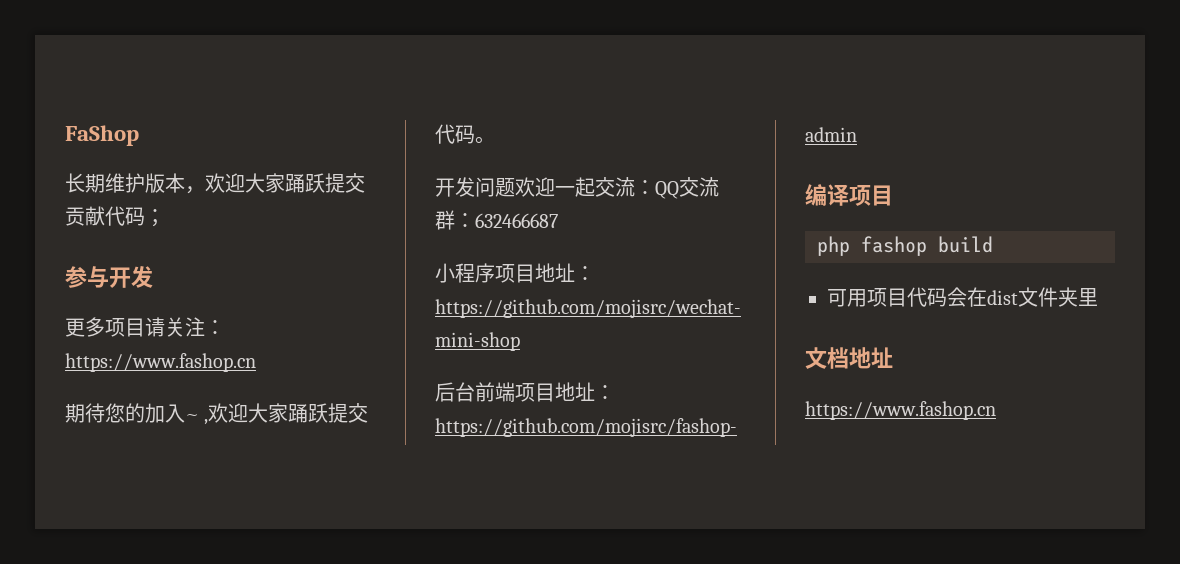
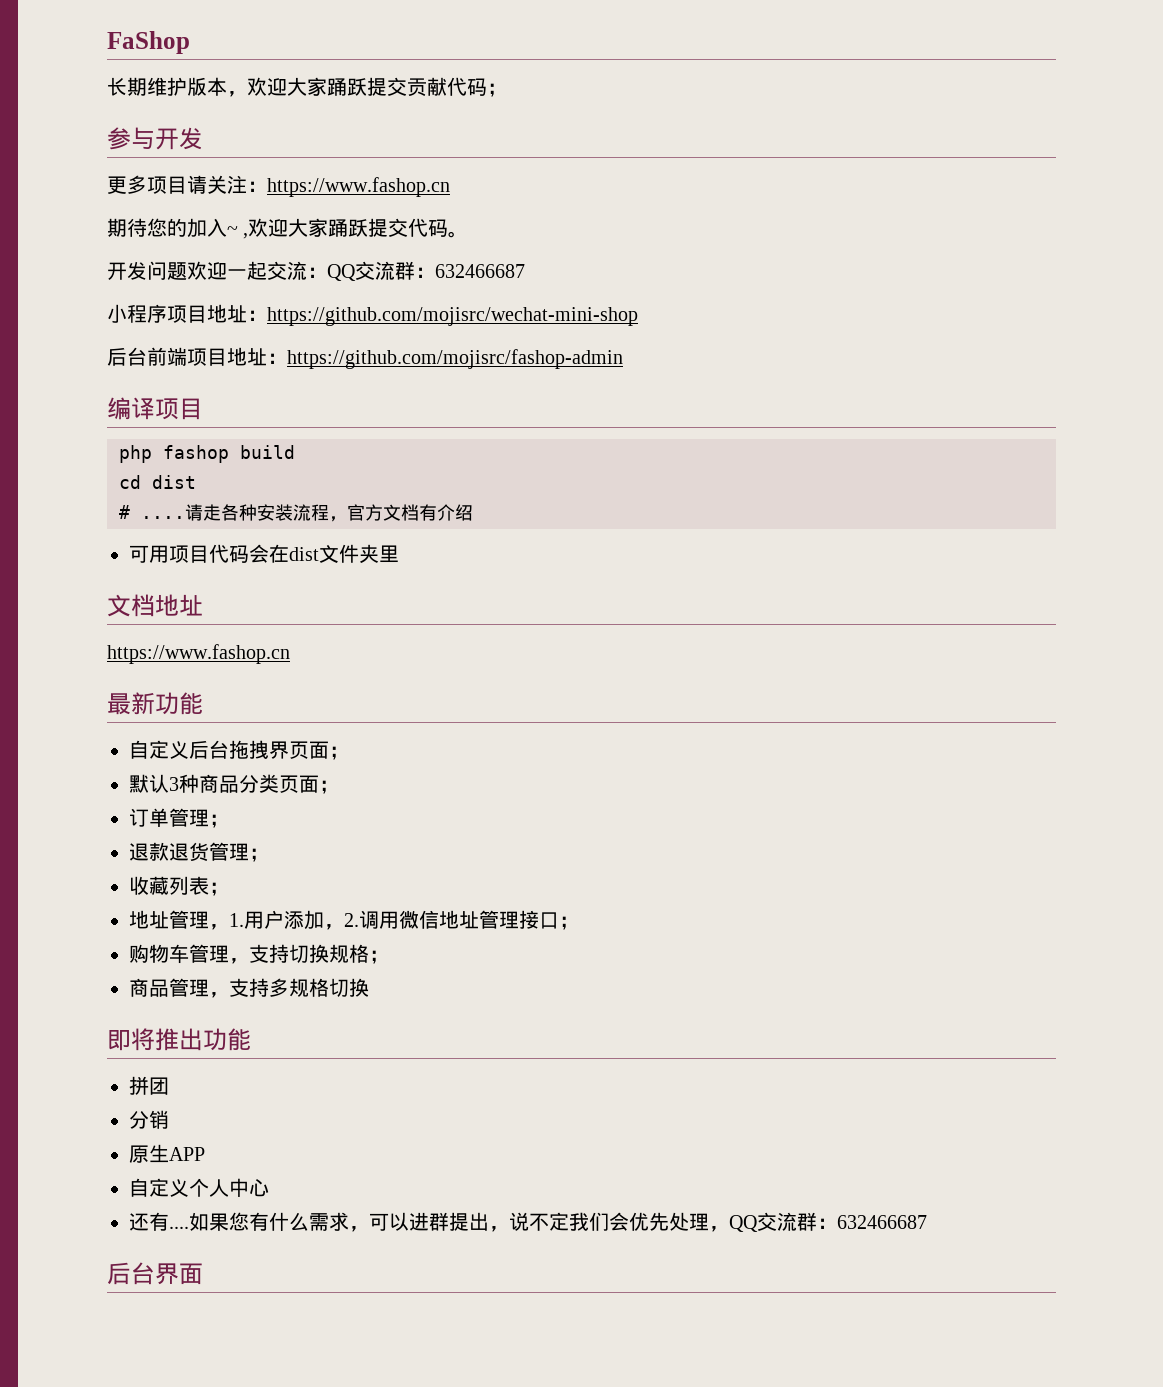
(993, 244) none -> [119,475,196,489] [119,504,473,522] // cd dist // # ....请走各种安装流程，官方文档有介绍
(996, 410) none -> [107,692,203,715] [129,740,349,760] [129,774,339,794] [129,808,229,828] [129,842,269,862] [129,876,229,896] [129,910,579,930] [129,944,389,964] [129,978,369,998] [107,1028,251,1051] [129,1076,169,1095] [129,1110,169,1129] [129,1144,205,1163] [129,1178,269,1197] [129,1212,927,1232] [107,1262,203,1285] // 最新功能 // 自定义后台拖拽界页面； // 默认3种商品分类页面； // 订单管理； // 退款退货管理； // 收藏列表； // 地址管理，1.用户添加，2.调用微信地址管理接口； // 购物车管理，支持切换规格； // 商品管理，支持多规格切换 // 即将推出功能 // 拼团 // 分销 // 原生APP // 自定义个人中心 // 还有....如果您有什么需求，可以进群提出，说不定我们会优先处理，QQ交流群：632466687 // 后台界面

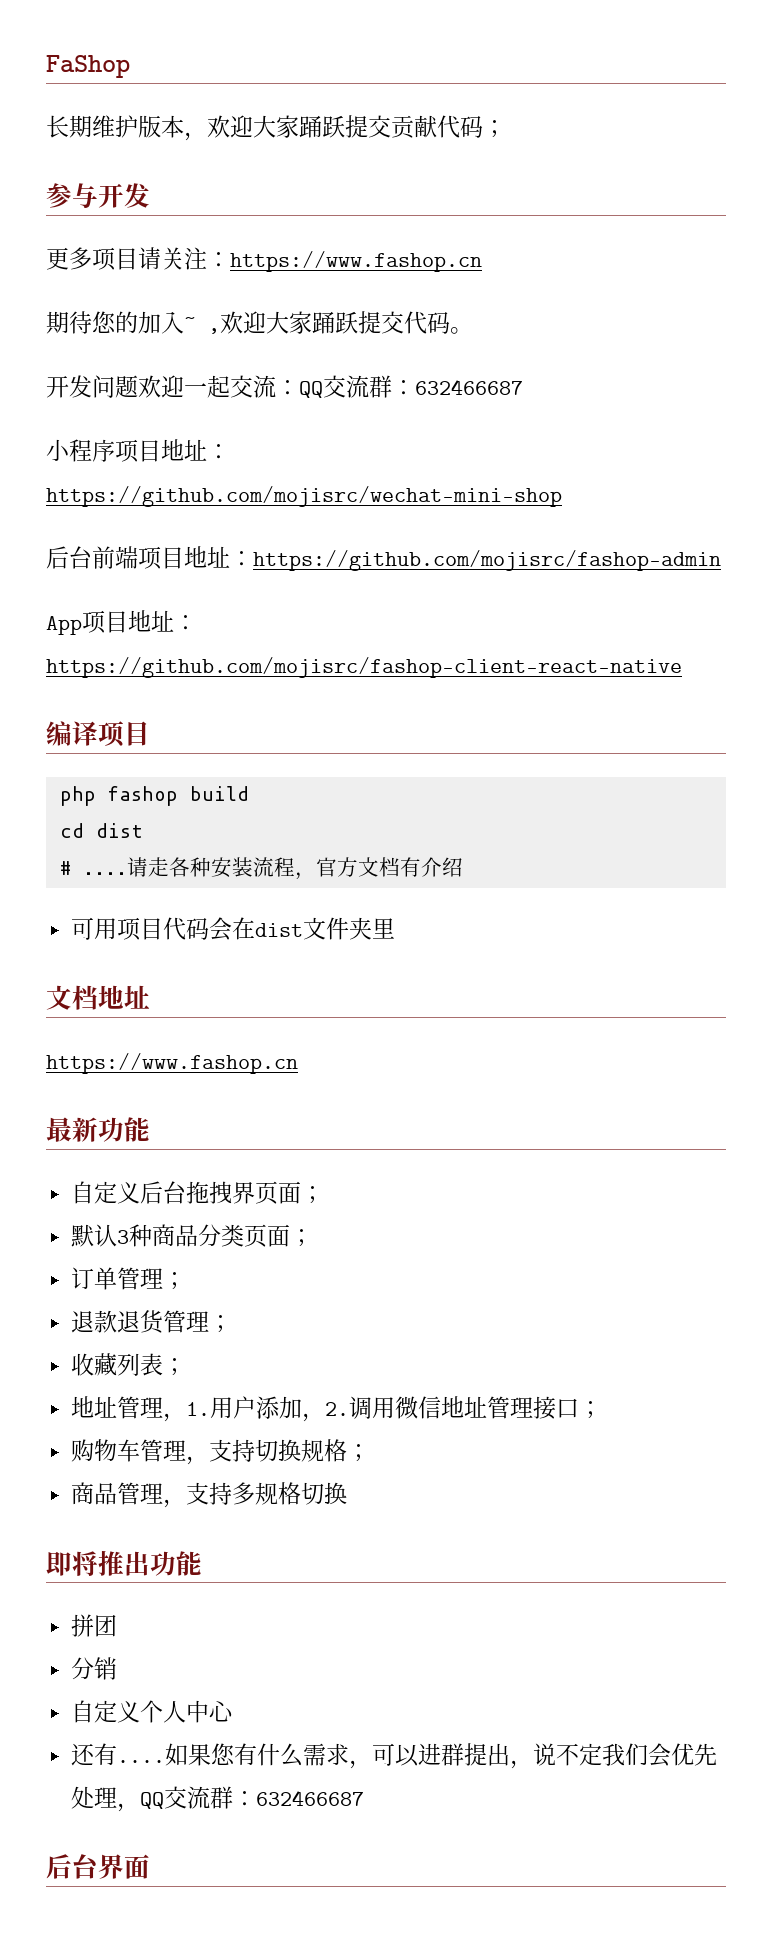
(623, 359) none -> [46,610,197,635] [46,657,682,678] // App项目地址：https://github.com/mojisrc/fashop-client-react-native
[129,1144,205,1163] // 原生APP -> (118, 1668) none

